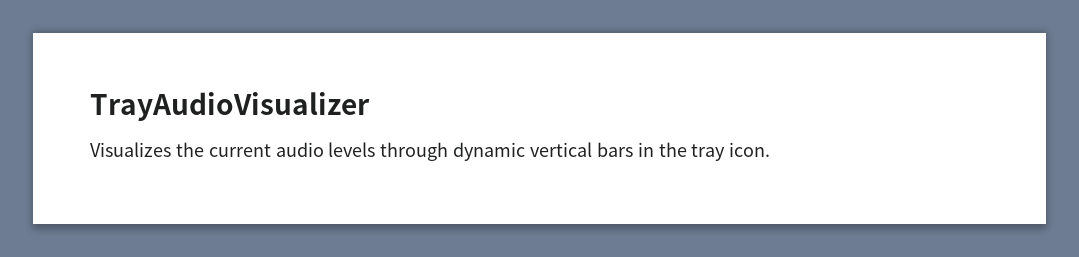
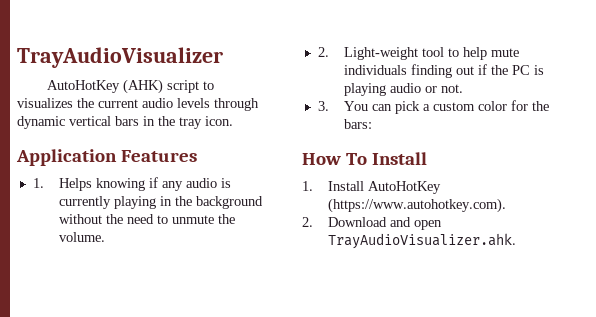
[90,142,171,157] Visualizes -> [47,79,215,94] [17,98,73,108] AutoHotKey (AHK) script to visualizes
(771, 149) none -> [16,149,197,166] [32,177,231,191] [58,196,263,209] [58,214,235,224] [58,232,105,242] [317,47,519,60] [343,64,544,78] [343,83,463,96] [317,100,549,114] [343,119,372,129] [302,152,427,165] [302,181,441,194] [327,198,506,213] [302,217,442,230] [327,233,516,249] // Application Features // 1. Helps knowing if any audio is currently playing in the background without the need to unmute the volume. // 2. Light-weight tool to help mute individuals finding out if the PC is playing audio or not. // 3. You can pick a custom color for the bars: // How To Install // 1. Install AutoHotKey (https://www.autohotkey.com). // 2. Download and open TrayAudioVisualizer.ahk.

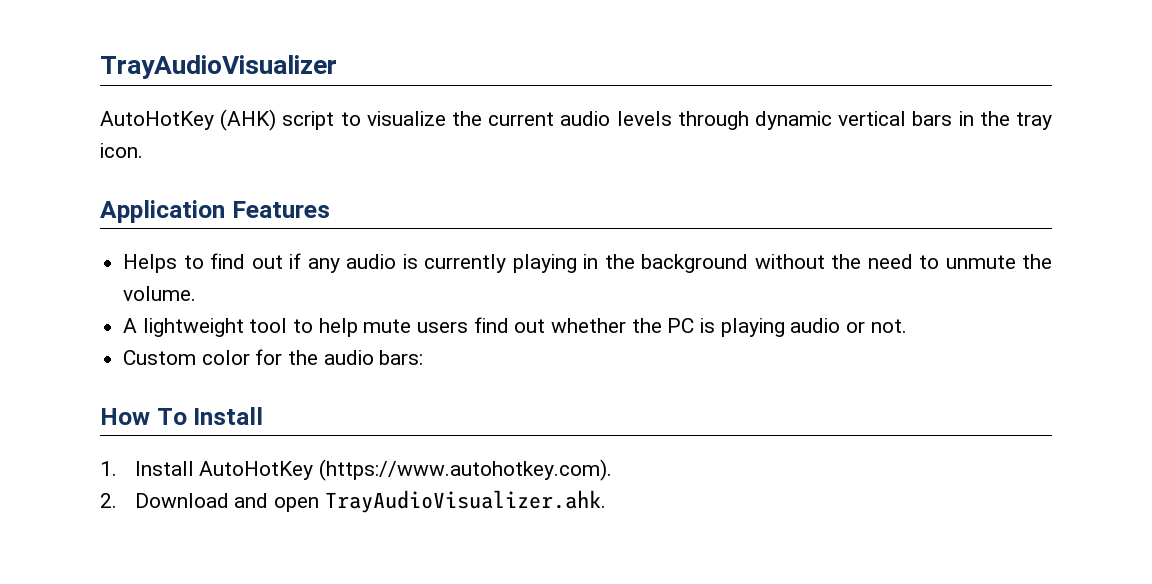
[17,98,73,108] visualizes -> [366,111,446,126] visualize
[32,178,145,191] 1. Helps knowing -> [123,253,283,273] Helps to find out
[317,47,418,60] 2. Light-weight -> [123,318,244,337] A lightweight
[343,64,487,78] individuals finding out if -> [417,317,627,333] users find out whether
[317,101,475,114] 3. You can pick a custom -> [123,350,197,365] Custom
(549, 106) none -> [323,350,374,365] audio

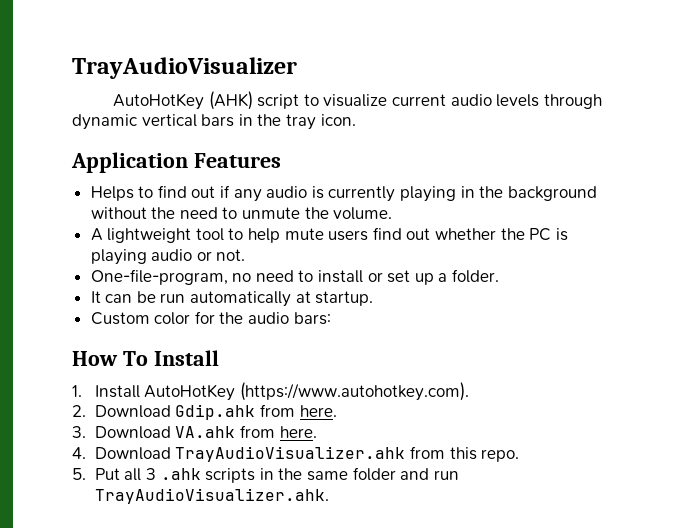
[451,111,482,126] the -> (388, 100) none
(907, 326) none -> [90,269,500,285] [90,291,374,307] // One-file-program, no need to install or set up a folder. // It can be run automatically at startup.
[234,493,319,512] and open -> [175,404,337,420] [72,425,317,439] [72,446,520,462] [72,467,459,483] Gdip.ahk from here. // 3. Download VA.ahk from here. // 4. Download TrayAudioVisualizer.ahk from this repo. // 5. Put all 3 .ahk scripts in the same folder and run

